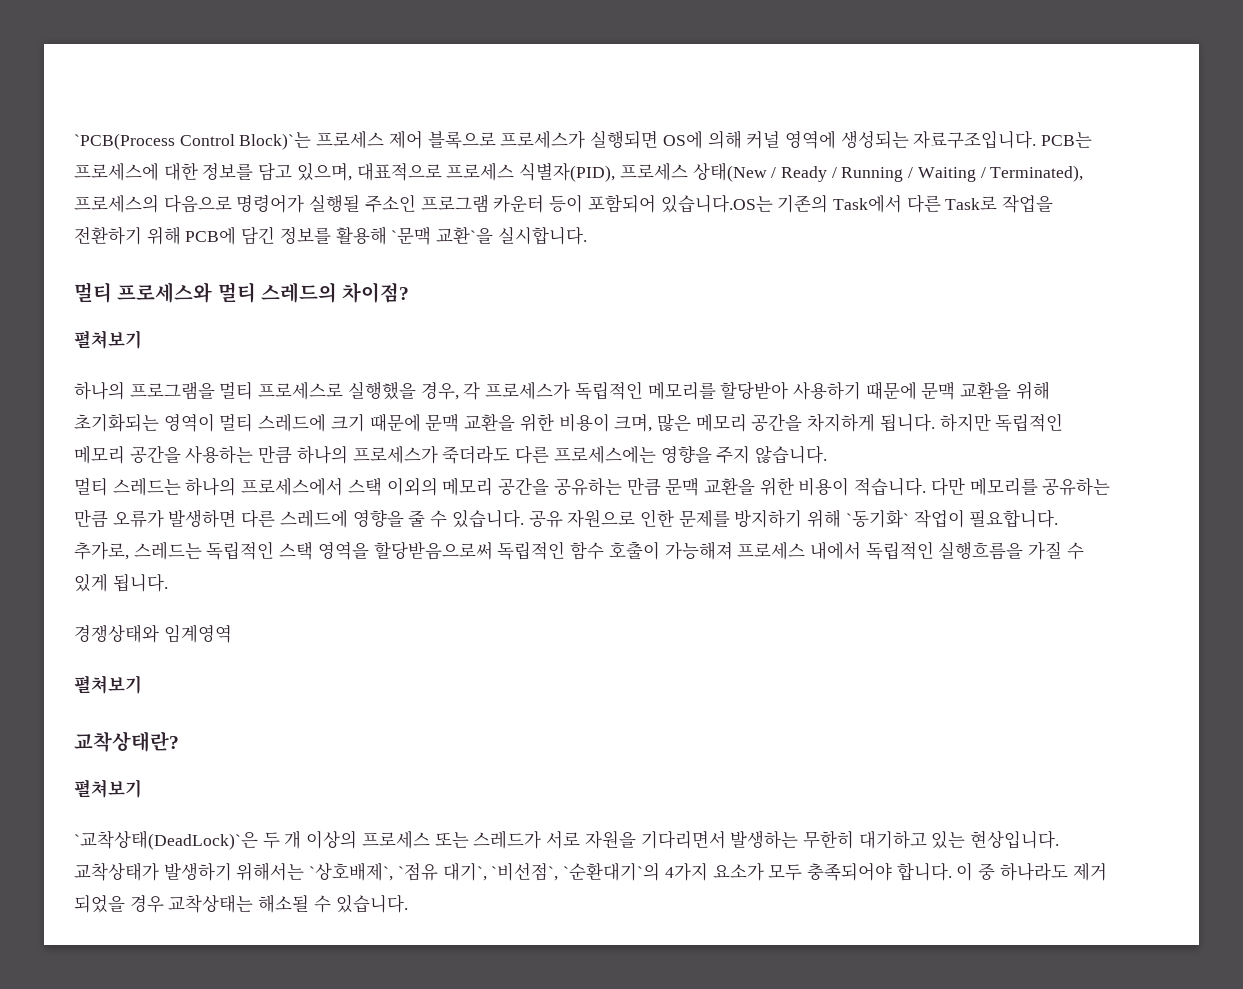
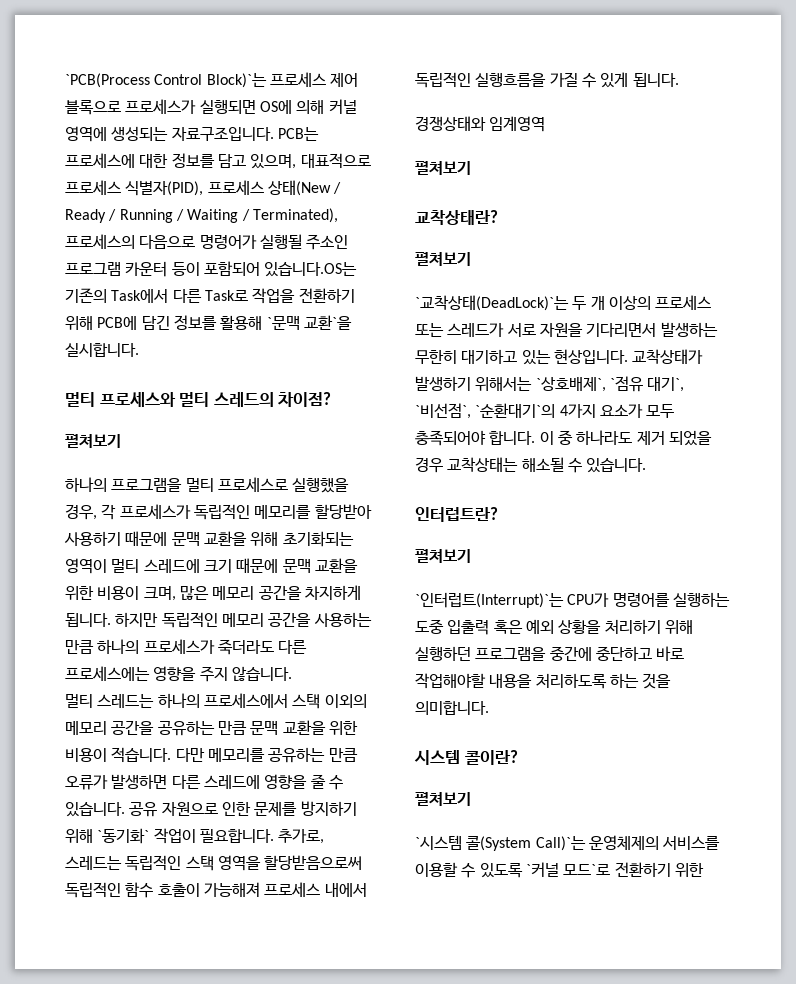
[74,830,258,850] `교착상태(DeadLock)`은 -> [415,295,569,311] `교착상태(DeadLock)`는
(408, 903) none -> [415,507,498,522] [415,549,471,563] [415,592,730,608] [415,619,693,635] [415,646,685,661] [415,673,672,689] [415,701,489,715] [414,750,518,765] [415,792,471,806] [415,835,721,851] [415,862,704,878] // 인터럽트란? // 펼쳐보기 // `인터럽트(Interrupt)`는 CPU가 명령어를 실행하는 도중 입출력 혹은 예외 상황을 처리하기 위해 실행하던 프로그램을 중간에 중단하고 바로 작업해야할 내용을 처리하도록 하는 것을 의미합니다. // 시스템 콜이란? // 펼쳐보기 // `시스템 콜(System Call)`는 운영체제의 서비스를 이용할 수 있도록 `커널 모드`로 전환하기 위한

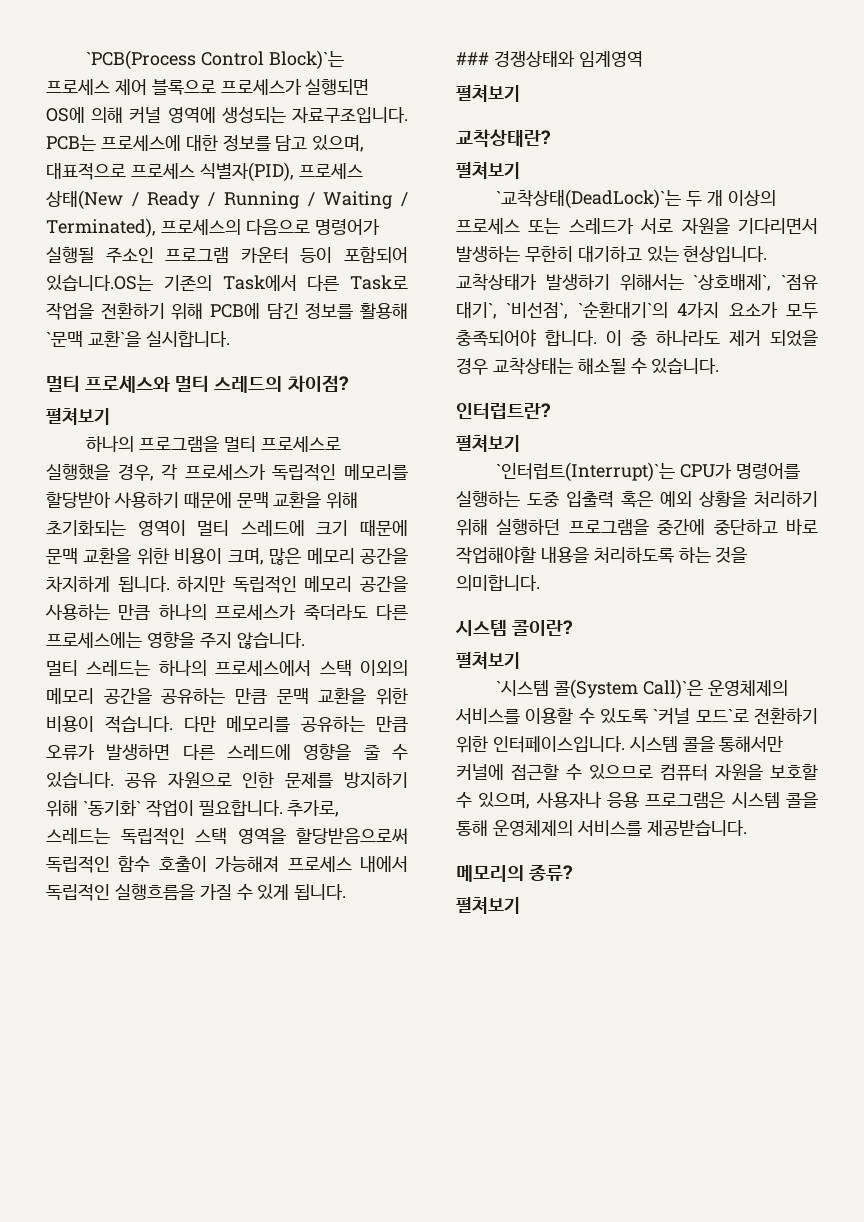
(679, 80) none -> [456,52,489,65] ###
[535,836,586,851] Call)`는 -> [642,679,703,699] Call)`은
(704, 869) none -> [492,736,784,753] [456,763,818,781] [456,791,818,809] [456,820,747,836] [456,864,574,882] [456,897,520,914] 인터페이스입니다. 시스템 콜을 통해서만 커널에 접근할 수 있으므로 컴퓨터 자원을 보호할 수 있으며, 사용자나 응용 프로그램은 시스템 콜을 통해 운영체제의 서비스를 제공받습니다. // 메모리의 종류? // 펼쳐보기

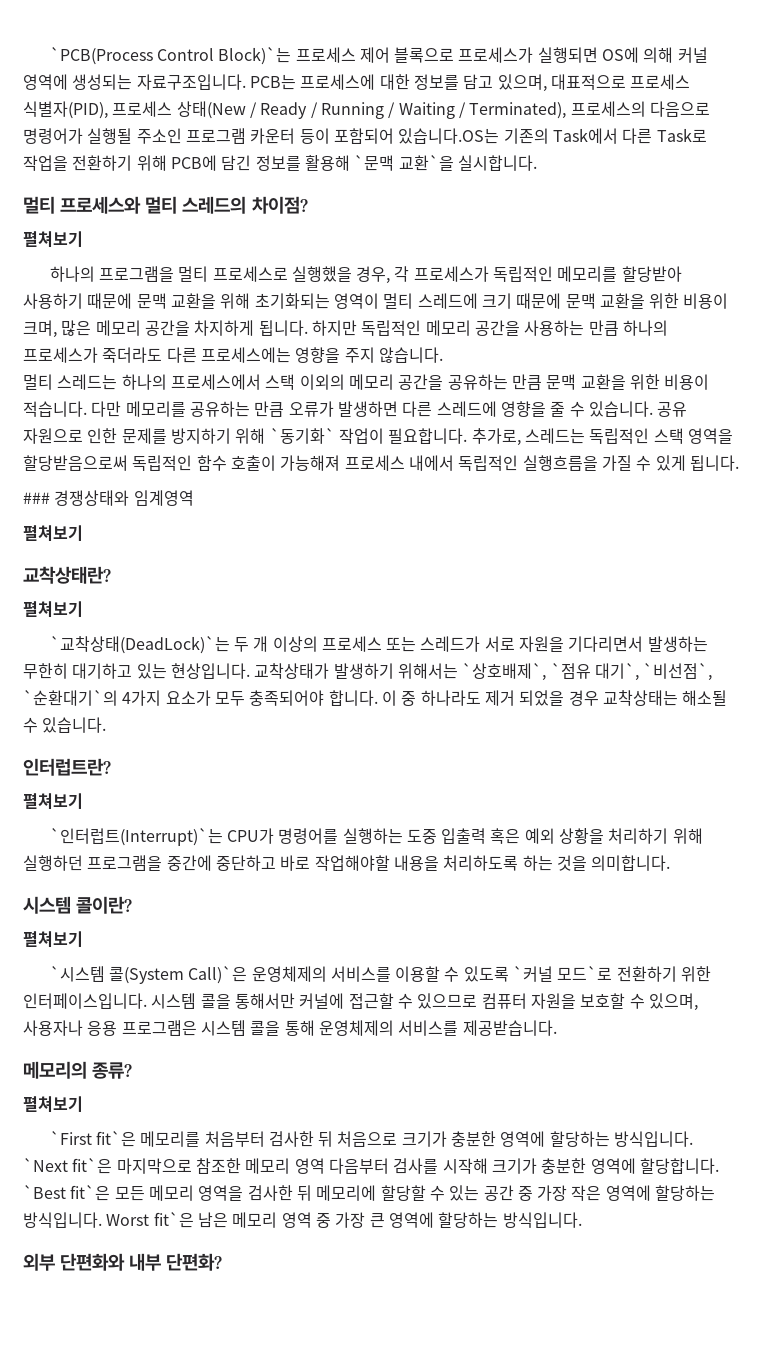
(520, 905) none -> [49,1131,694,1147] [23,1158,719,1174] [23,1185,716,1201] [23,1212,582,1228] [23,1253,223,1271] // `First fit`은 메모리를 처음부터 검사한 뒤 처음으로 크기가 충분한 영역에 할당하는 방식입니다. `Next fit`은 마지막으로 참조한 메모리 영역 다음부터 검사를 시작해 크기가 충분한 영역에 할당합니다. `Best fit`은 모든 메모리 영역을 검사한 뒤 메모리에 할당할 수 있는 공간 중 가장 작은 영역에 할당하는 방식입니다. Worst fit`은 남은 메모리 영역 중 가장 큰 영역에 할당하는 방식입니다. // 외부 단편화와 내부 단편화?

